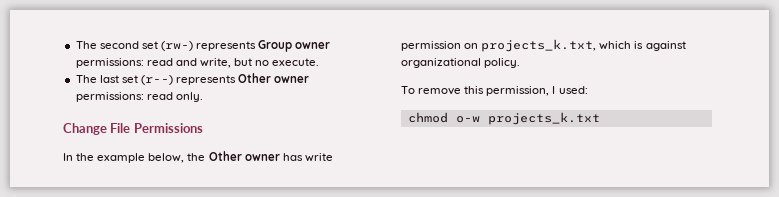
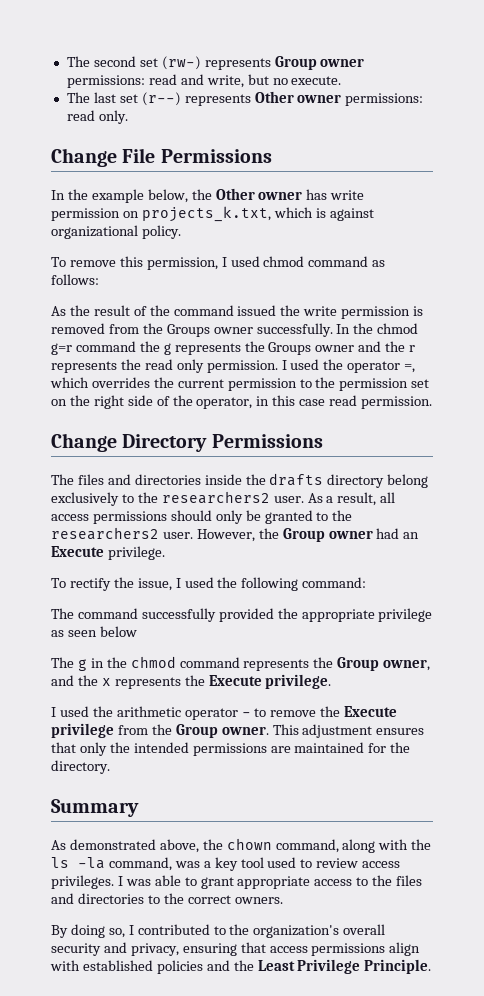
[558,86,588,94] [407,112,600,125] used: // chmod o-w projects_k.txt -> [230,256,386,267] [51,274,99,285] [51,305,424,319] [51,323,419,337] [51,341,416,355] [51,359,416,373] [50,377,430,391] [51,395,433,409] [51,433,323,452] [51,473,429,488] [51,491,396,506] [51,510,353,524] [51,527,420,542] [51,546,165,560] [51,577,367,591] [51,608,433,622] [51,626,137,637] [51,656,431,671] [51,674,332,689] [51,706,398,720] [51,723,425,738] [51,742,411,756] [51,760,110,774] [51,799,139,817] [51,838,432,853] [51,857,401,871] [51,875,423,889] [51,893,283,904] [51,924,386,938] [51,942,421,956] [50,959,432,974] used chmod command as follows: // As the result of the command issued the write permission is removed from the Groups owner successfully. In the chmod g=r command the g represents the Groups owner and the r represents the read only permission. I used the operator =, which overrides the current permission to the permission set on the right side of the operator, in this case read permission. // Change Directory Permissions // The files and directories inside the drafts directory belong exclusively to the researchers2 user. As a result, all access permissions should only be granted to the researchers2 user. However, the Group owner had an Execute privilege. // To rectify the issue, I used the following command: // The command successfully provided the appropriate privilege as seen below // The g in the chmod command represents the Group owner, and the x represents the Execute privilege. // I used the arithmetic operator - to remove the Execute privilege from the Group owner. This adjustment ensures that only the intended permissions are maintained for the directory. // Summary // As demonstrated above, the chown command, along with the ls -la command, was a key tool used to review access privileges. I was able to grant appropriate access to the files and directories to the correct owners. // By doing so, I contributed to the organization's overall security and privacy, ensuring that access permissions align with established policies and the Least Privilege Principle.

